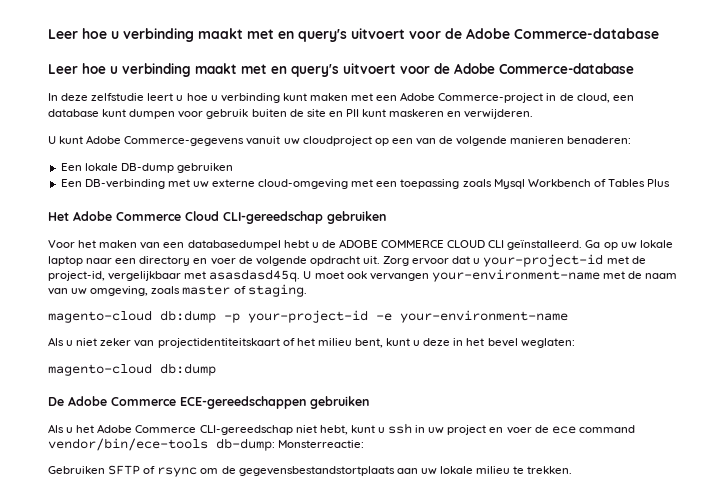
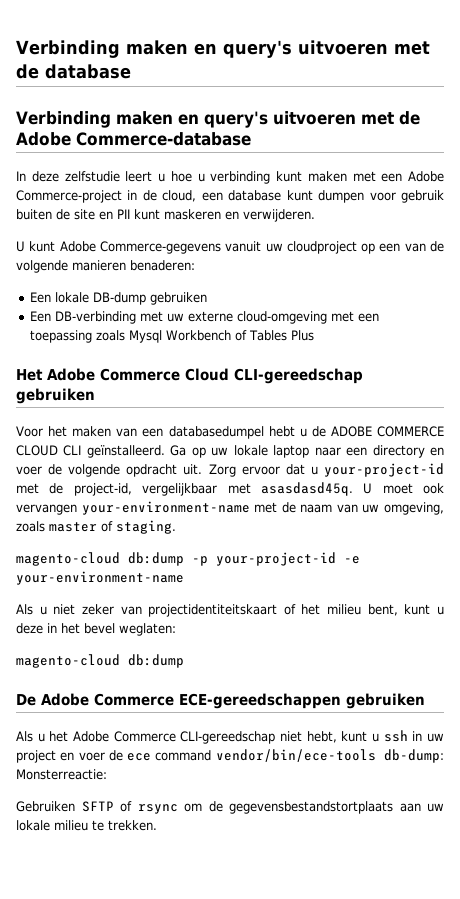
[48,28,659,42] [48,63,430,77] Leer hoe u verbinding maakt met en query's uitvoert voor de Adobe Commerce-database // Leer hoe u verbinding maakt met en query's uitvoert voor -> [16,40,430,58] [16,64,131,79] [16,111,394,128] Verbinding maken en query's uitvoeren met de database // Verbinding maken en query's uitvoeren met

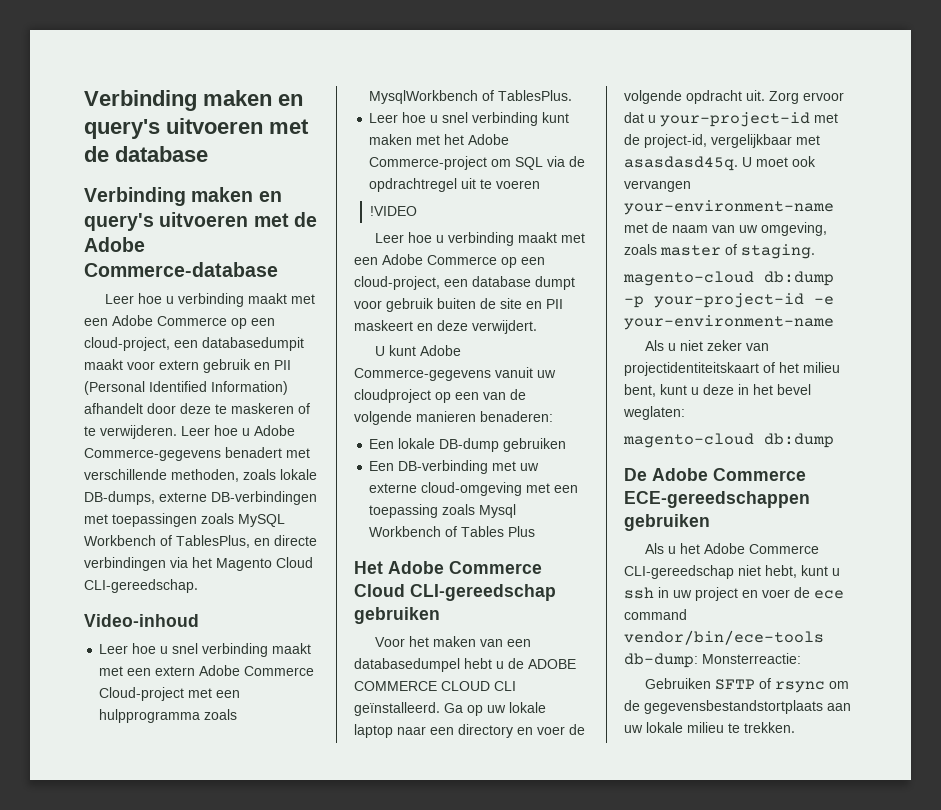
[16,171,444,184] [16,190,365,203] In deze zelfstudie leert u hoe u verbinding kunt maken met een Adobe Commerce-project in de cloud, een database kunt dumpen -> [105,293,316,307] [84,315,275,329] [84,337,304,351] [84,359,291,373] [84,381,288,395] [84,403,310,414] [84,425,295,439] [84,447,310,461] [84,469,317,482] [84,491,317,505] [84,513,285,527] [84,535,317,548] [84,557,313,571] [84,579,198,593] [84,614,199,627] [99,643,312,657] [99,665,315,676] [99,687,241,701] [99,709,238,723] [369,90,573,104] [369,112,570,126] [369,134,510,145] [369,156,586,170] [369,178,541,192] [370,206,418,216] [375,232,586,246] [354,254,545,268] [354,276,575,290] Leer hoe u verbinding maakt met een Adobe Commerce op een cloud-project, een databasedumpit maakt voor extern gebruik en PII (Personal Identified Information) afhandelt door deze te maskeren of te verwijderen. Leer hoe u Adobe Commerce-gegevens benadert met verschillende methoden, zoals lokale DB-dumps, externe DB-verbindingen met toepassingen zoals MySQL Workbench of TablesPlus, en directe verbindingen via het Magento Cloud CLI-gereedschap. // Video-inhoud // Leer hoe u snel verbinding maakt met een extern Adobe Commerce Cloud-project met een hulpprogramma zoals MysqlWorkbench of TablesPlus. // Leer hoe u snel verbinding kunt maken met het Adobe Commerce-project om SQL via de opdrachtregel uit te voeren // !VIDEO // Leer hoe u verbinding maakt met een Adobe Commerce op een cloud-project, een database dumpt
[134,209,315,222] kunt maskeren en verwijderen. -> [354,320,537,334] maskeert en deze verwijdert.

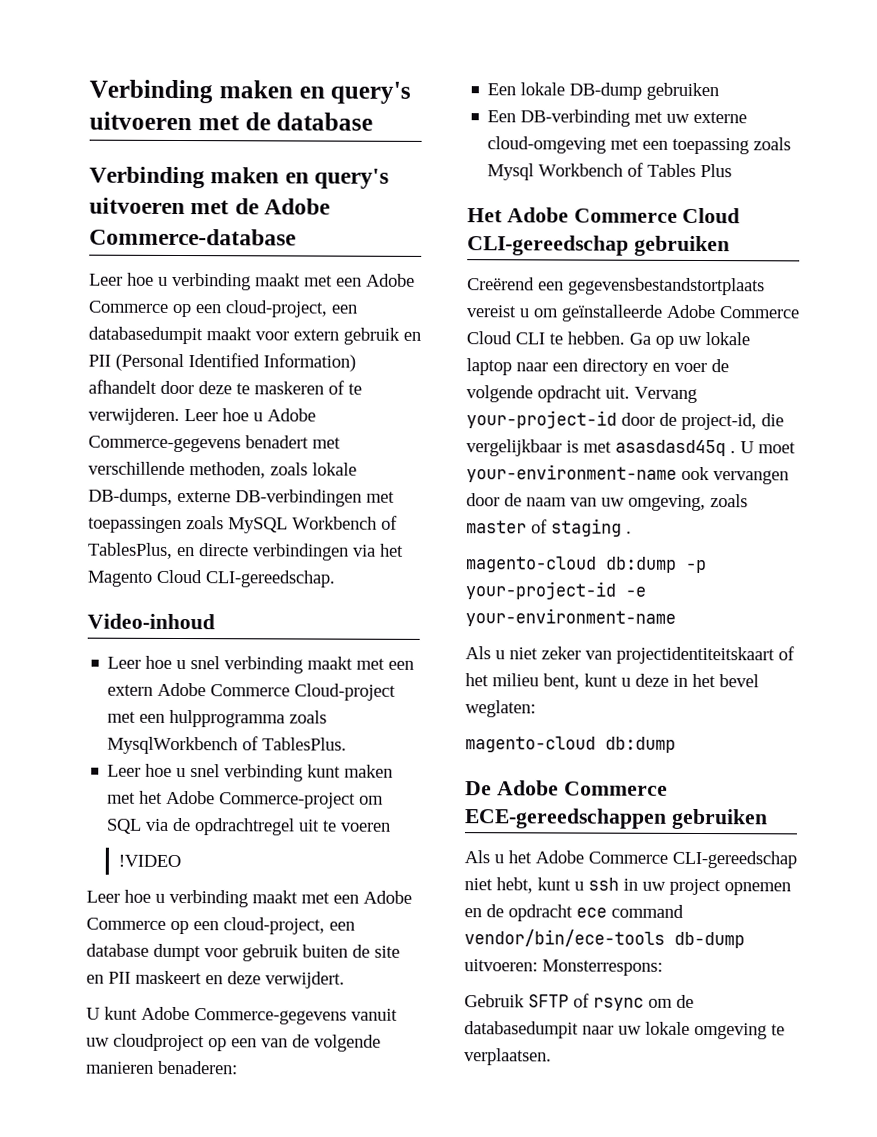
[375,636,532,647] [354,658,576,672] [354,681,516,691] [354,702,440,716] Voor het maken van een databasedumpel hebt u de ADOBE COMMERCE CLOUD CLI geïnstalleerd. -> [467,277,765,296] [466,304,800,322] [466,331,625,345] Creërend een gegevensbestandstortplaats vereist u om geïnstalleerde Adobe Commerce Cloud CLI te hebben.
[769,91,844,104] [624,112,838,127] [624,134,820,148] [624,156,738,171] Zorg ervoor dat u your-project-id met de project-id, vergelijkbaar met asasdasd45q. -> [634,386,697,403] [466,410,784,431] [466,439,736,457] Vervang your-project-id door de project-id, die vergelijkbaar is met asasdasd45q .
(788, 162) none -> [466,464,677,483] your-environment-name
[624,200,834,215] [624,223,648,233] your-environment-name met -> [466,493,500,507] door
[741,244,815,259] staging. -> [551,518,632,537] staging .
[742,587,844,599] [624,609,687,620] [624,630,824,645] [624,653,801,668] [645,678,712,689] en voer de ece command vendor/bin/ece-tools db-dump: Monsterreactie: // Gebruiken -> [724,882,791,896] [464,904,684,922] [464,929,745,949] [464,959,663,976] [464,994,525,1008] opnemen en de opdracht ece command vendor/bin/ece-tools db-dump uitvoeren: Monsterrespons: // Gebruik
[644,700,851,714] [624,722,795,733] gegevensbestandstortplaats aan uw lokale milieu te trekken. -> [464,1021,785,1040] [464,1048,552,1066] databasedumpit naar uw lokale omgeving te verplaatsen.

